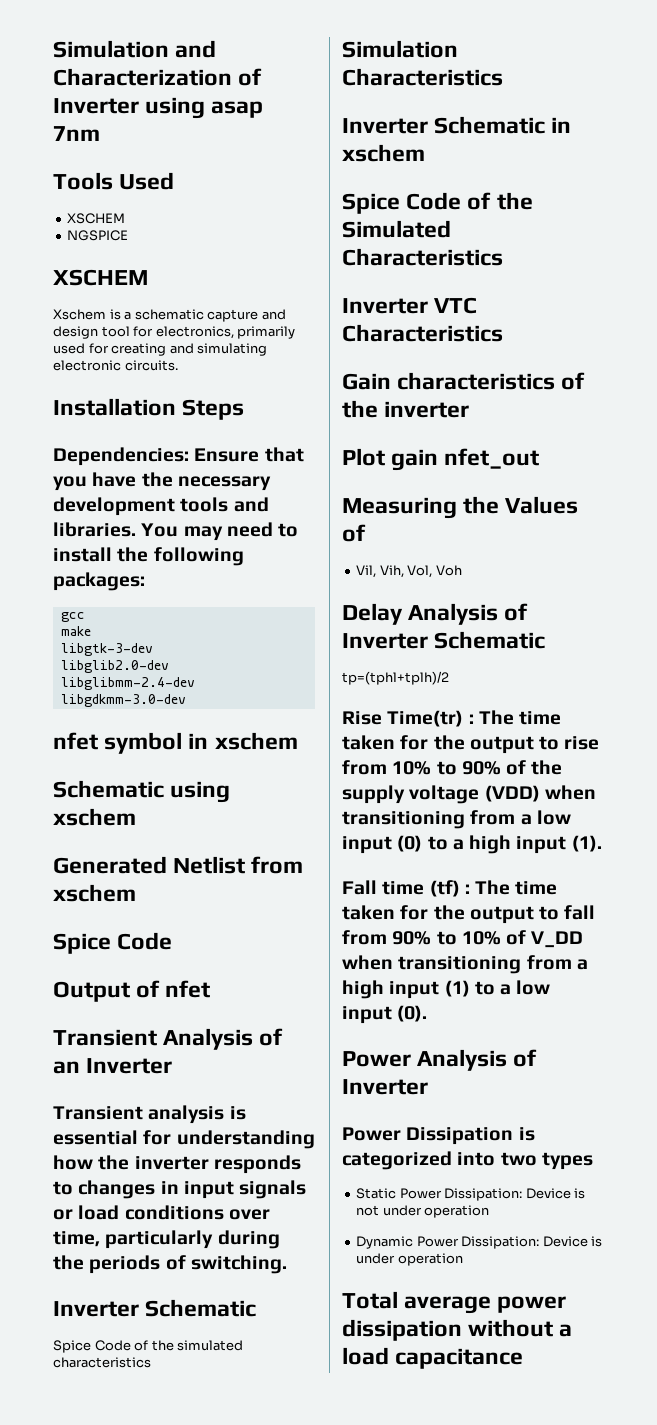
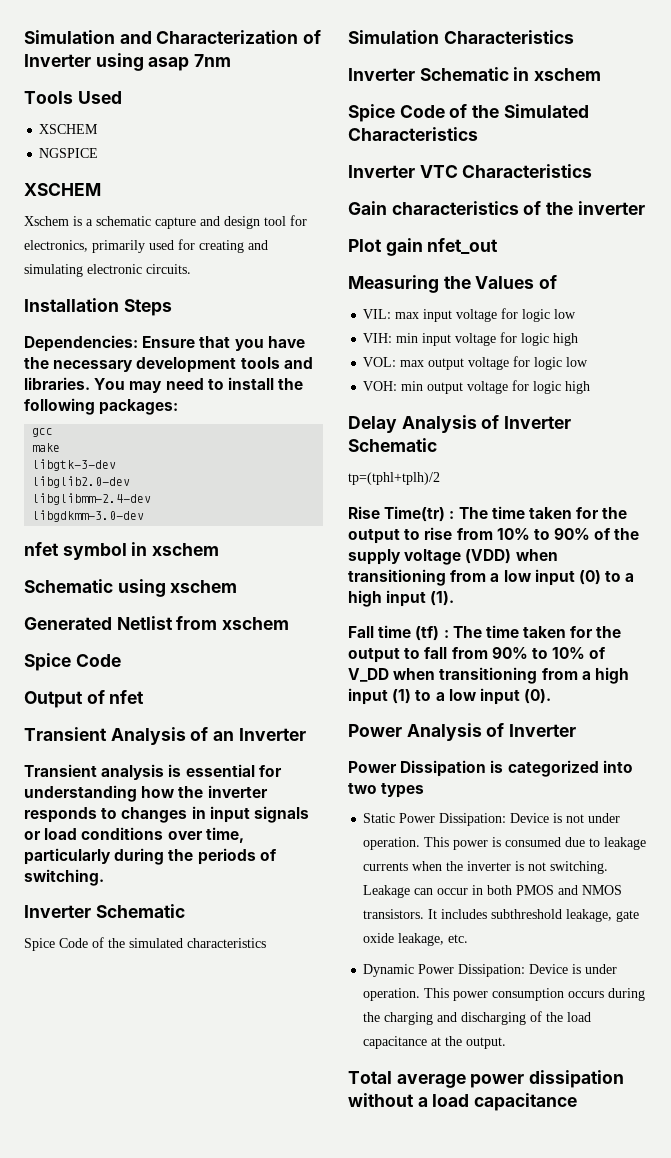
[356,565,462,578] Vil, Vih, Vol, Voh -> [363,308,577,322] [363,332,579,346] [363,356,589,370] [363,380,591,394] VIL: max input voltage for logic low // VIH: min input voltage for logic high // VOL: max output voltage for logic low // VOH: min output voltage for logic high
[424,1205,490,1218] operation -> [363,837,647,850] [363,861,609,874] [363,885,623,898] [363,909,640,922] [363,933,469,946] operation. This power is consumed due to leakage currents when the inverter is not switching. Leakage can occur in both PMOS and NMOS transistors. It includes subthreshold leakage, gate oxide leakage, etc.
[397,1253,463,1266] operation -> [363,988,646,1001] [363,1011,592,1025] [363,1036,507,1049] operation. This power consumption occurs during the charging and discharging of the load capacitance at the output.

